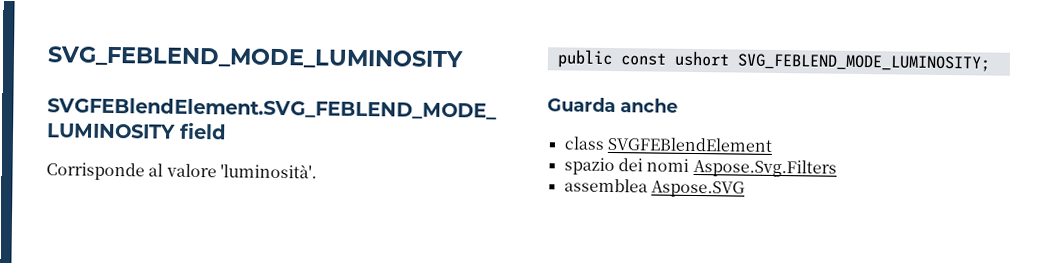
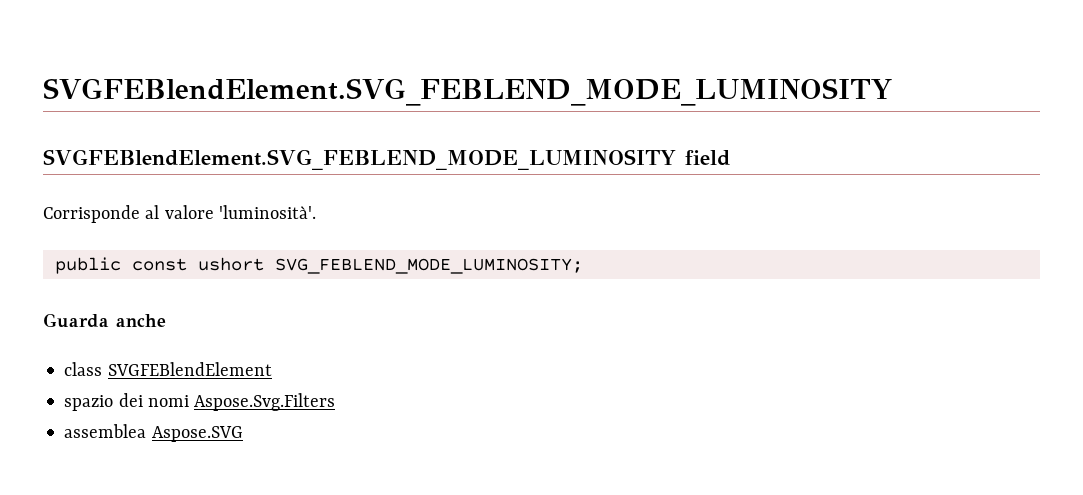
[47,46,464,71] SVG_FEBLEND_MODE_LUMINOSITY -> [43,78,892,106] SVGFEBlendElement.SVG_FEBLEND_MODE_LUMINOSITY

